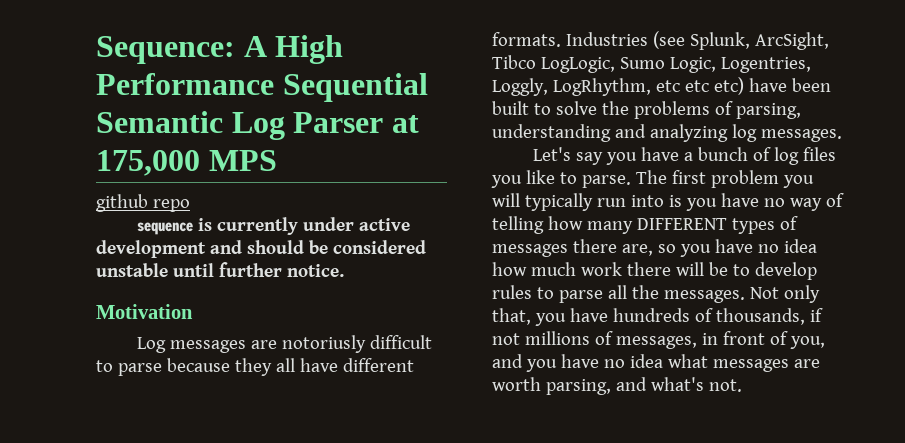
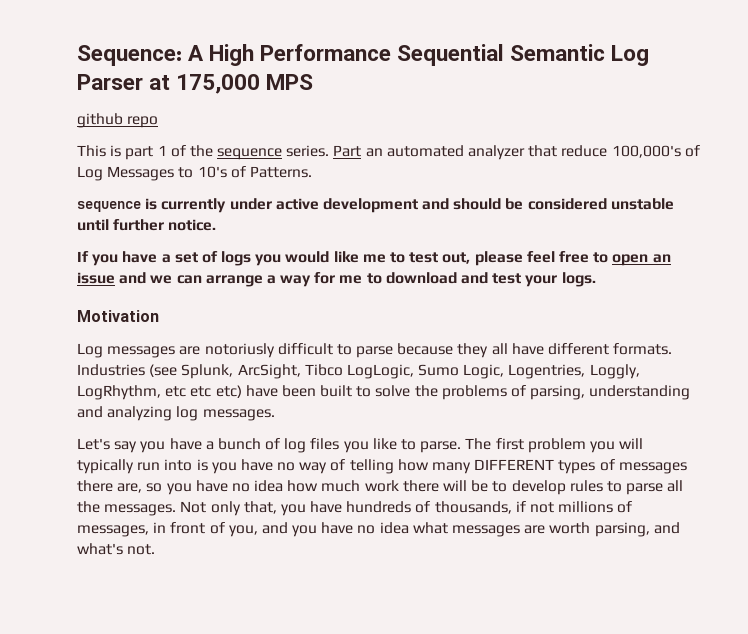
(190, 205) none -> [77,145,700,160] [77,166,312,181] // This is part 1 of the sequence series. Part an automated analyzer that reduce 100,000's of Log Messages to 10's of Patterns.
(344, 270) none -> [77,251,671,266] [77,272,596,287] // If you have a set of logs you would like me to test out, please feel free to open an issue and we can arrange a way for me to download and test your logs.

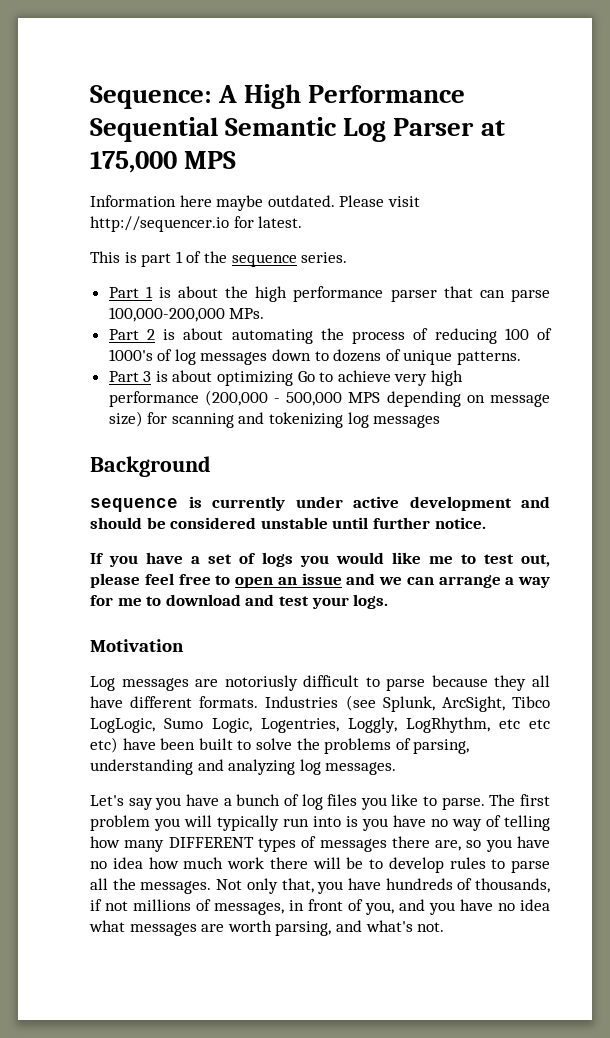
[77,113,159,128] github repo -> [90,195,420,211] [90,216,303,232] Information here maybe outdated. Please visit http://sequencer.io for latest.
[333,145,700,160] [77,166,312,181] Part an automated analyzer that reduce 100,000's of Log Messages to 10's of Patterns. -> [108,286,550,302] [108,307,265,322] [108,328,552,344] [108,349,522,365] [108,370,464,386] [108,390,551,407] [108,411,441,428] [90,456,211,477] // Part 1 is about the high performance parser that can parse 100,000-200,000 MPs. // Part 2 is about automating the process of reducing 100 of 1000's of log messages down to dozens of unique patterns. // Part 3 is about optimizing Go to achieve very high performance (200,000 - 500,000 MPS depending on message size) for scanning and tokenizing log messages // Background

